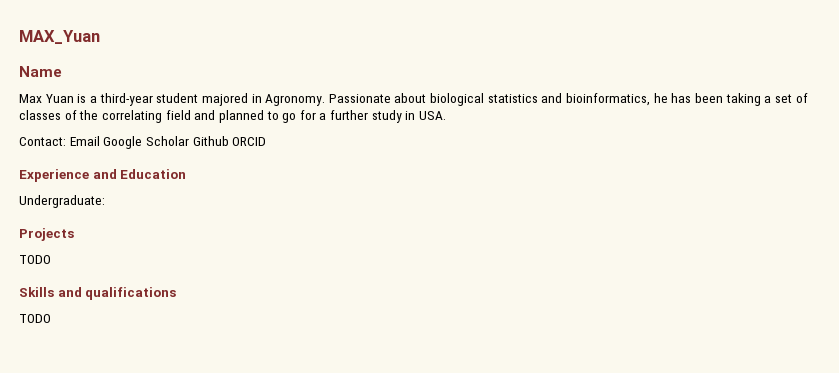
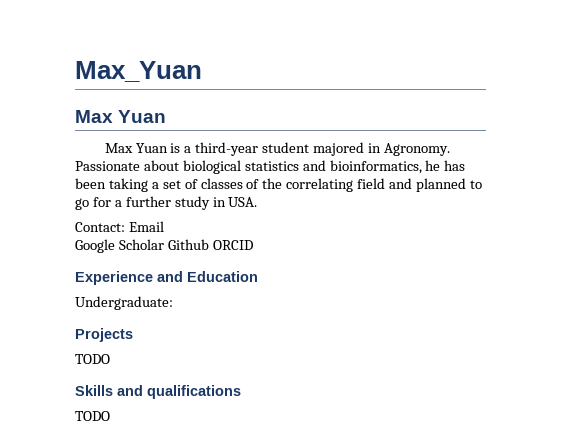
[19,30,100,44] [19,66,62,77] MAX_Yuan // Name -> [75,61,202,82] [75,110,167,123] Max_Yuan // Max Yuan
(100, 141) none -> (164, 226) //

